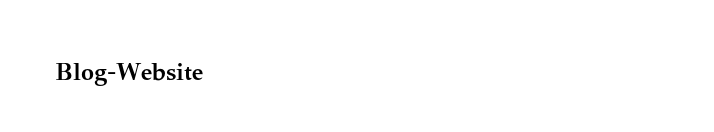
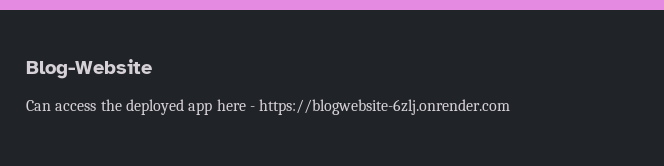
(203, 74) none -> [26,99,511,115] // Can access the deployed app here - https://blogwebsite-6zlj.onrender.com

